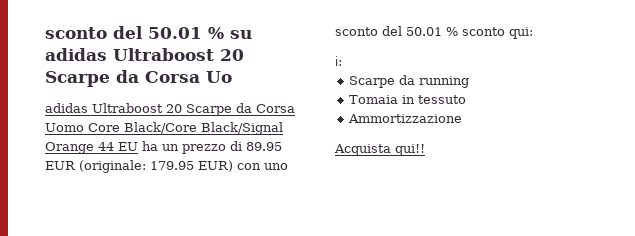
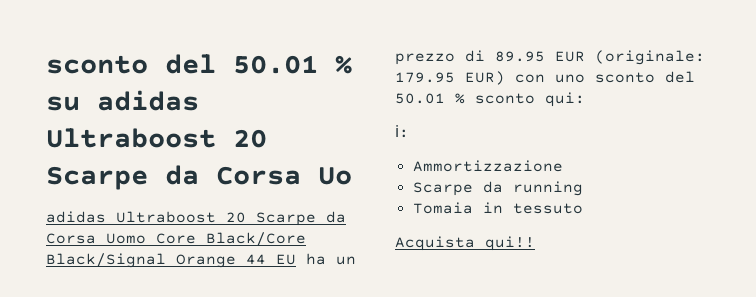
(342, 61) none -> [412,160,563,172] // Ammortizzazione
[347,114,462,123] // Ammortizzazione -> (583, 208) none

